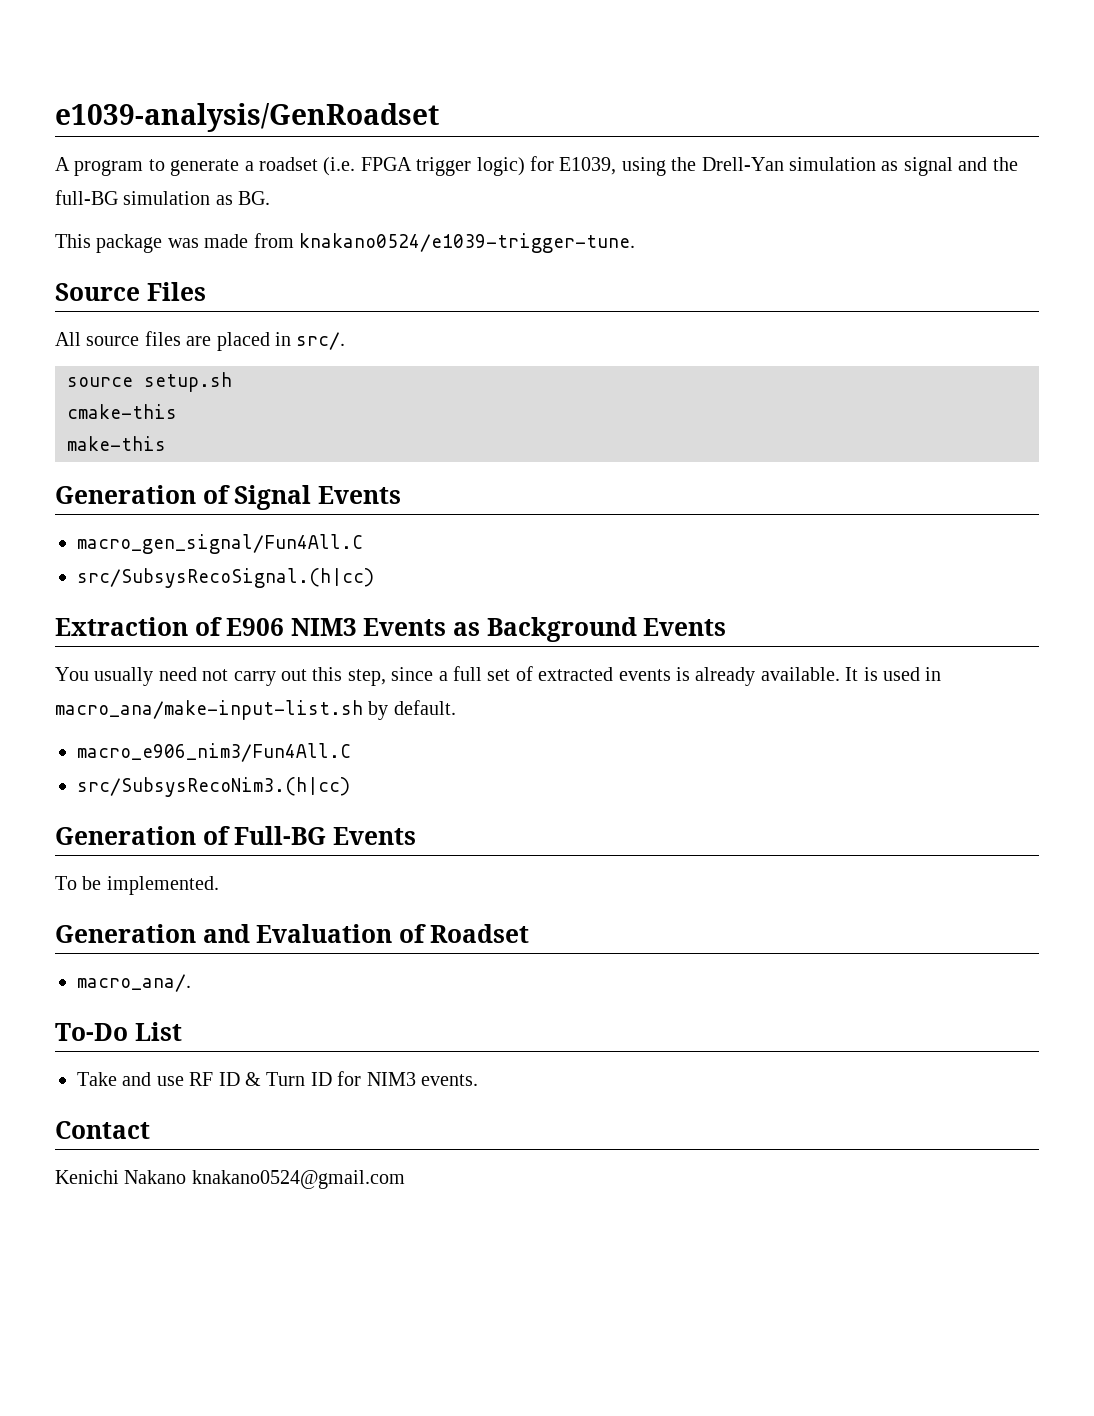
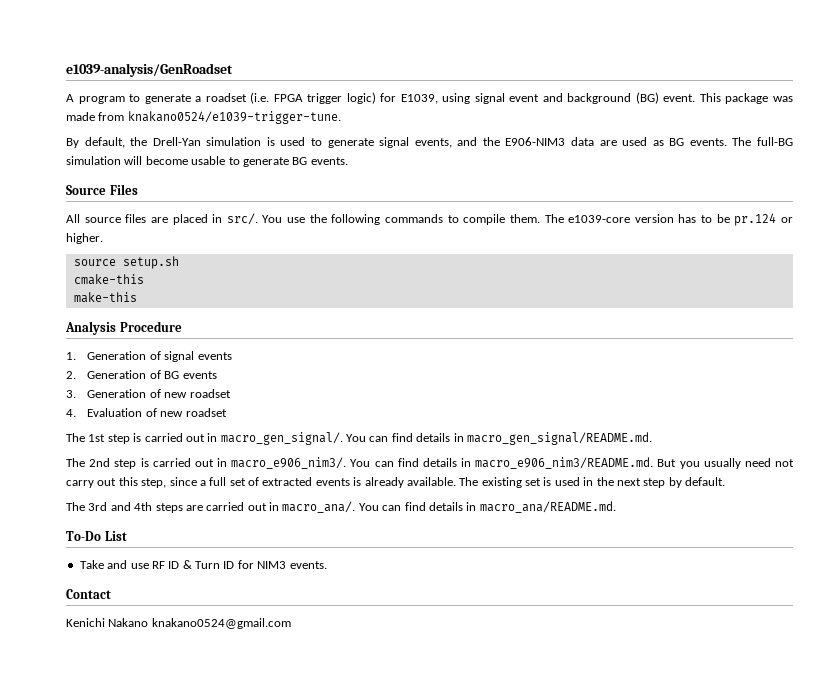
[671,157,1018,176] [55,190,271,205] the Drell-Yan simulation as signal and the full-BG simulation as BG. // -> [474,92,696,104] signal event and background (BG) event.
(635, 243) none -> [66,137,793,148] [66,156,348,167] // By default, the Drell-Yan simulation is used to generate signal events, and the E906-NIM3 data are used as BG events. The full-BG simulation will become usable to generate BG events.
[67,372,232,392] [67,404,177,419] [67,436,166,451] [55,485,401,510] [77,534,363,554] [77,568,374,588] [55,617,727,642] [55,667,89,681] // source setup.sh // cmake-this // make-this // Generation of Signal Events // macro_gen_signal/Fun4All.C // src/SubsysRecoSignal.(h|cc) // Extraction of E906 NIM3 Events as Background Events // You -> [262,213,793,226] [66,233,103,244] [73,256,179,269] [73,274,144,285] [73,292,137,303] [65,321,182,335] [66,351,232,362] [66,370,217,379] [66,389,231,398] [66,408,227,417] [66,432,652,445] [66,457,700,469] You use the following commands to compile them. The e1039-core version has to be pr.124 or higher. // source setup.sh // cmake-this // make-this // Analysis Procedure // 1. Generation of signal events // 2. Generation of BG events // 3. Generation of new roadset // 4. Evaluation of new roadset // The 1st step is carried out in macro_gen_signal/. You can find details in macro_gen_signal/README.md. // The 2nd step is carried out in macro_e906_nim3/. You can find details in macro_e906_nim3/README.md. But you
[845,667,942,681] [55,700,456,720] [77,743,351,762] [77,777,350,797] [55,826,416,845] [55,876,219,895] [55,924,530,943] [77,974,191,992] It is used in macro_ana/make-input-list.sh by default. // macro_e906_nim3/Fun4All.C // src/SubsysRecoNim3.(h|cc) // Generation of Full-BG Events // To be implemented. // Generation and Evaluation of Roadset // macro_ana/. -> [459,477,725,488] [66,501,616,513] The existing set is used in the next step by default. // The 3rd and 4th steps are carried out in macro_ana/. You can find details in macro_ana/README.md.

